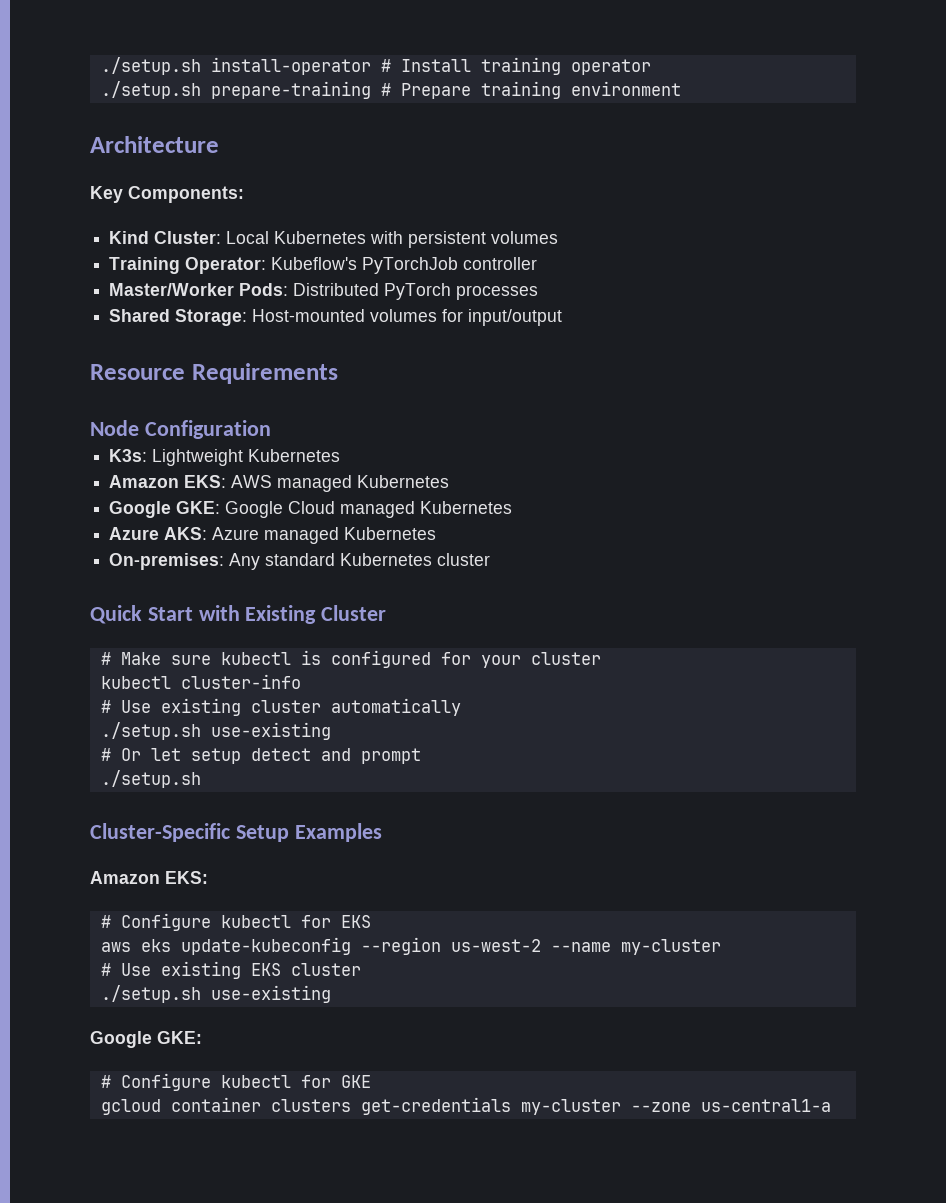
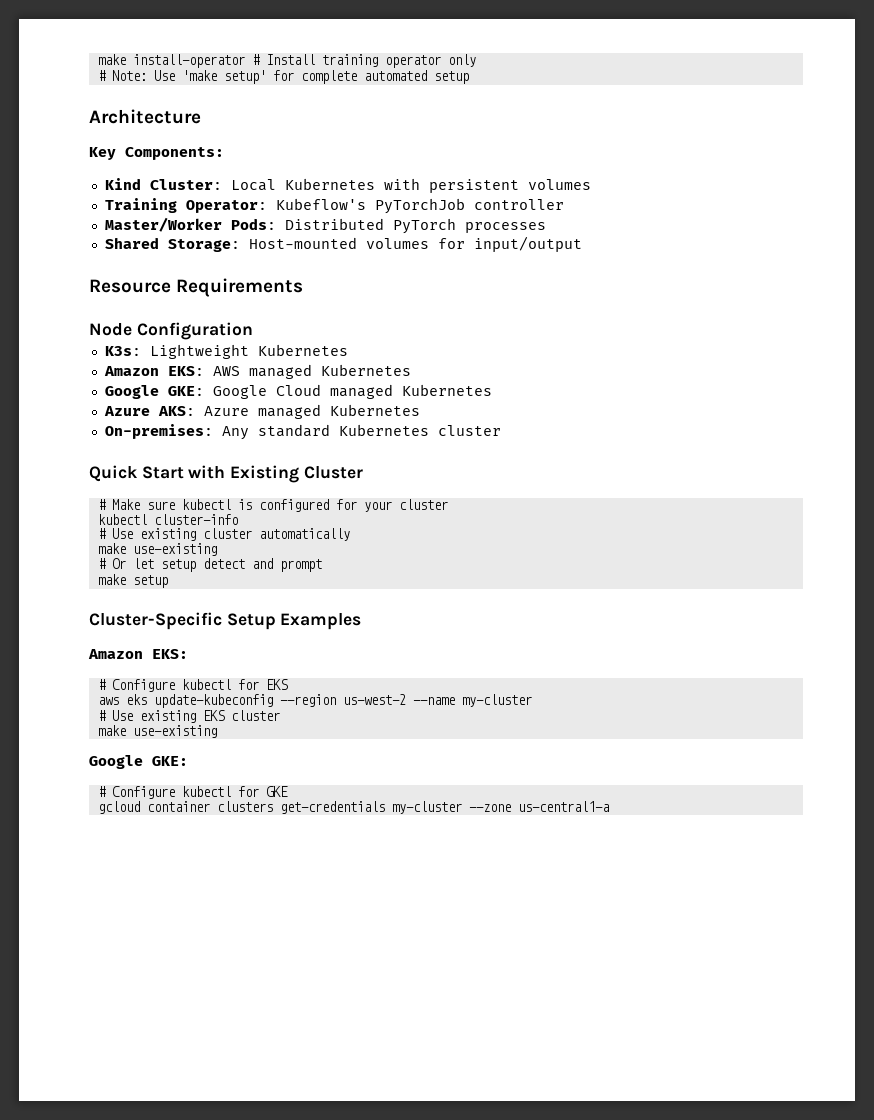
[100,57,201,75] ./setup.sh -> [97,54,126,65] make
[100,81,681,99] // ./setup.sh prepare-training # Prepare training environment -> [447,54,476,67] [97,70,469,84] only // # Note: Use 'make setup' for complete automated setup
[100,722,201,740] ./setup.sh -> [97,543,126,554] make
[100,770,201,788] ./setup.sh -> [97,574,168,588] make setup
[100,985,201,1003] ./setup.sh -> [97,725,126,736] make

